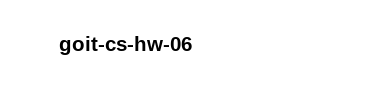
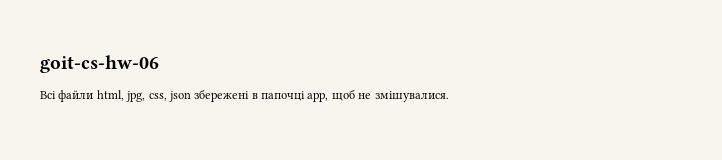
(192, 45) none -> [40,89,449,102] // Всі файли html, jpg, css, json збережені в папочці app, щоб не змішувалися.

